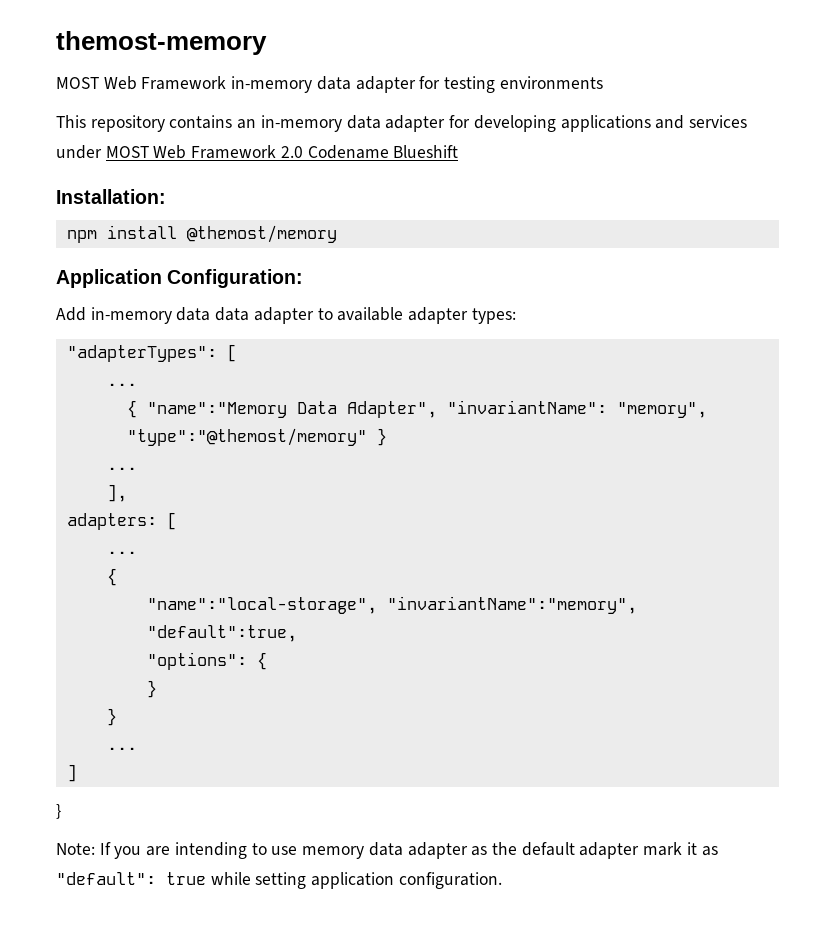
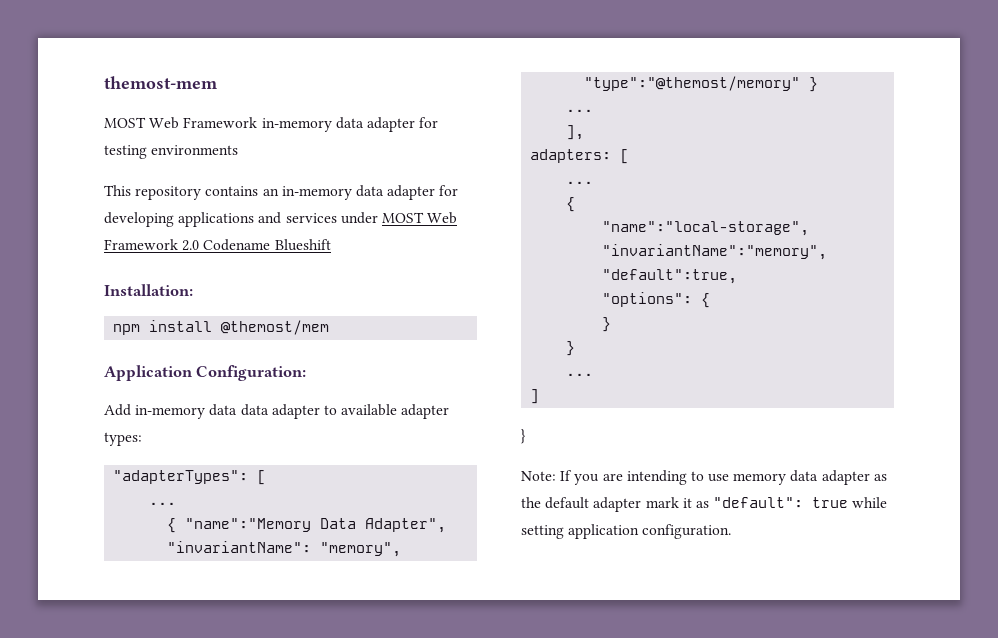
[56,31,267,55] themost-memory -> [104,76,218,89] themost-mem
[186,225,337,243] @themost/memory -> [221,320,330,335] @themost/mem

